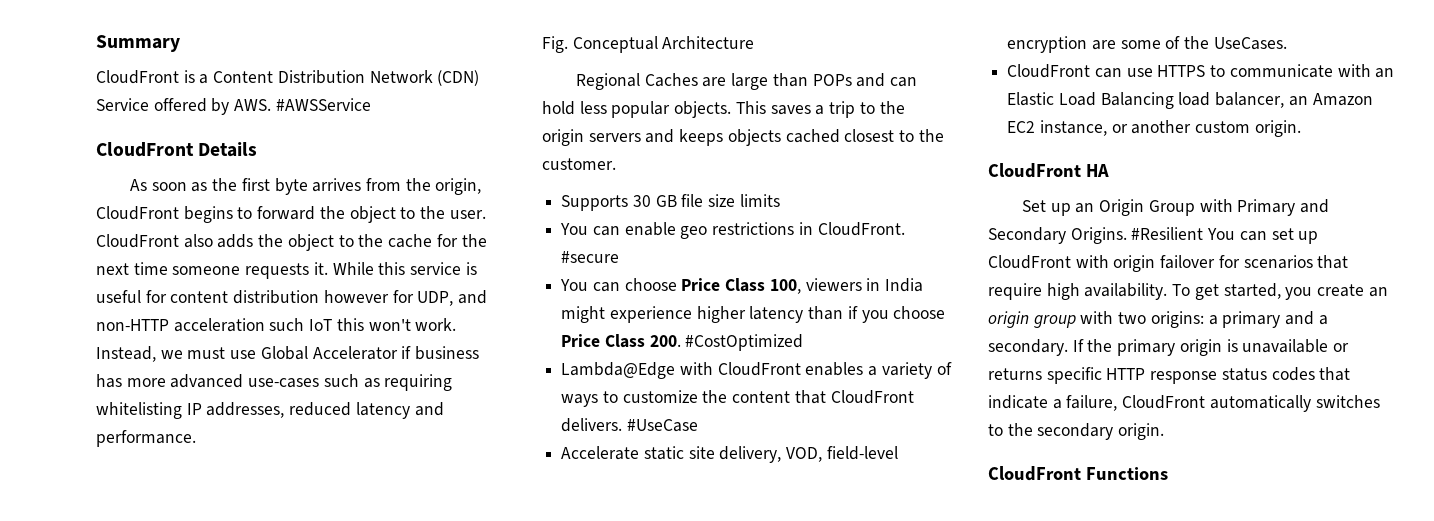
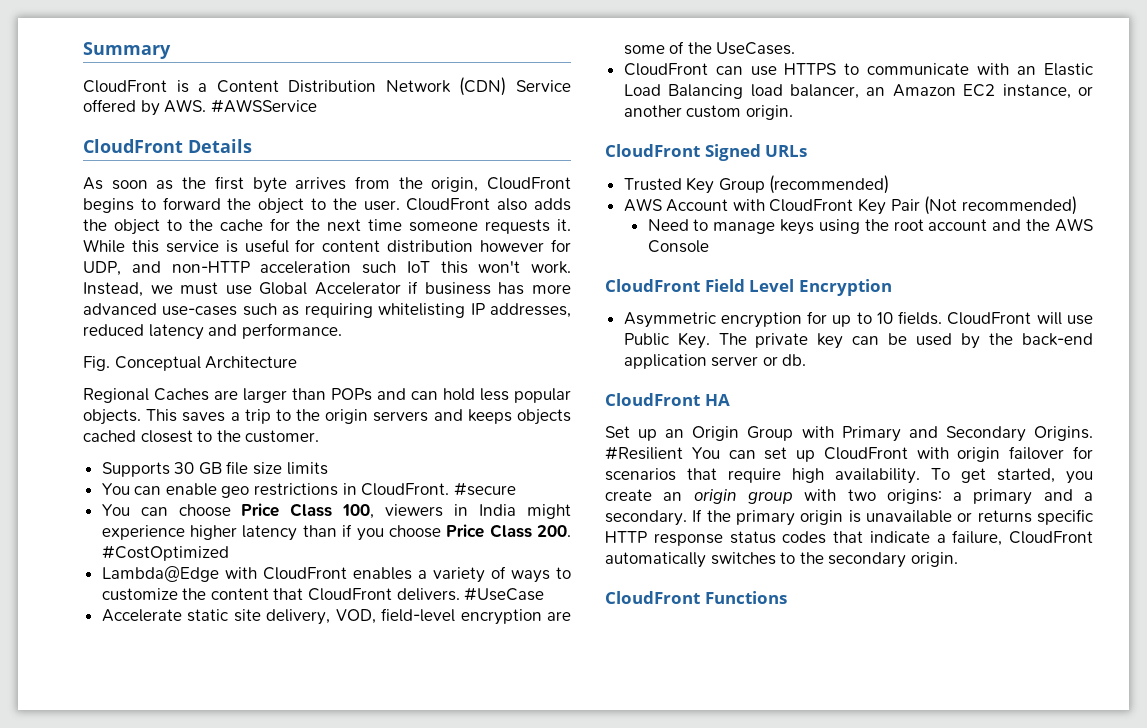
[731,73,769,90] large -> [243,388,287,403] larger
(1301, 128) none -> [605,144,808,161] [623,175,890,194] [623,196,1077,215] [647,218,1093,235] [647,240,709,253] [605,279,892,296] [623,311,1093,328] [623,332,1093,349] [623,354,807,369] // CloudFront Signed URLs // Trusted Key Group (recommended) // AWS Account with CloudFront Key Pair (Not recommended) // Need to manage keys using the root account and the AWS Console // CloudFront Field Level Encryption // Asymmetric encryption for up to 10 fields. CloudFront will use Public Key. The private key can be used by the back-end application server or db.

